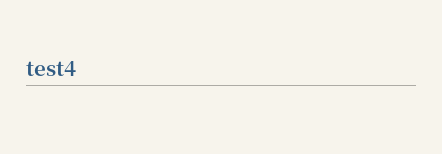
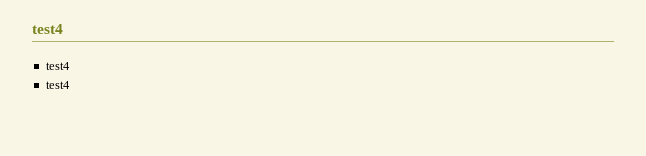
[26,61,76,76] test4 -> [32,24,63,34] [45,62,70,70] [45,81,70,89] test4 // test4 // test4

